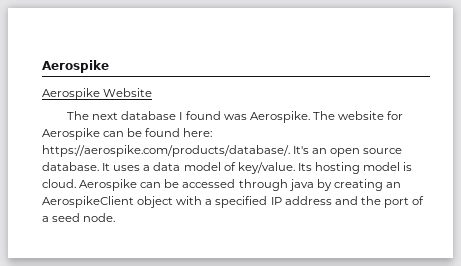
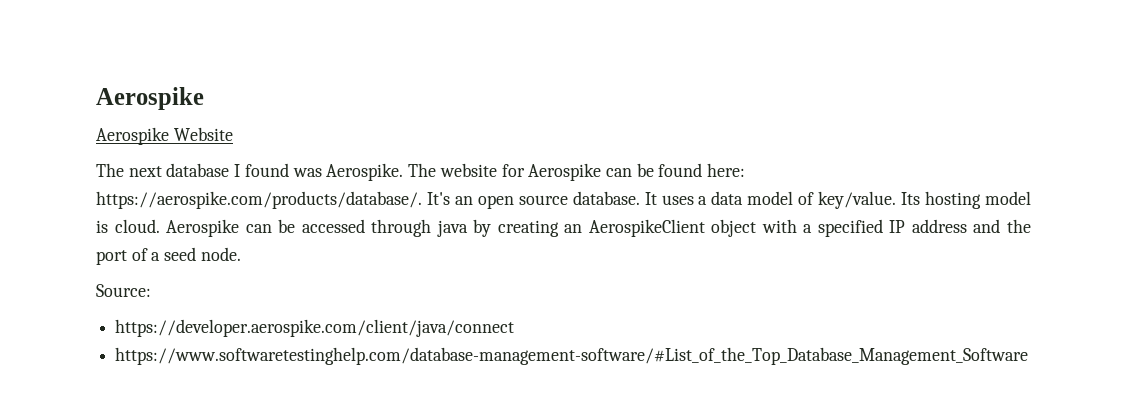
(116, 217) none -> [96,284,151,297] [115,319,515,337] [115,347,1029,365] // Source: // https://developer.aerospike.com/client/java/connect // https://www.softwaretestinghelp.com/database-management-software/#List_of_the_Top_Database_Management_Software

